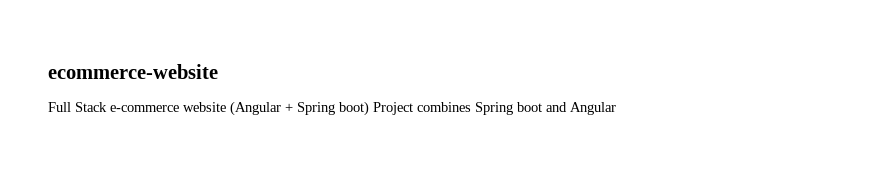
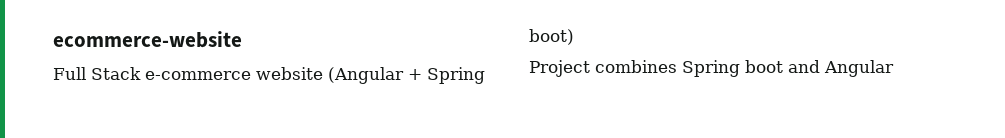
(369, 108) none -> (574, 37) //

